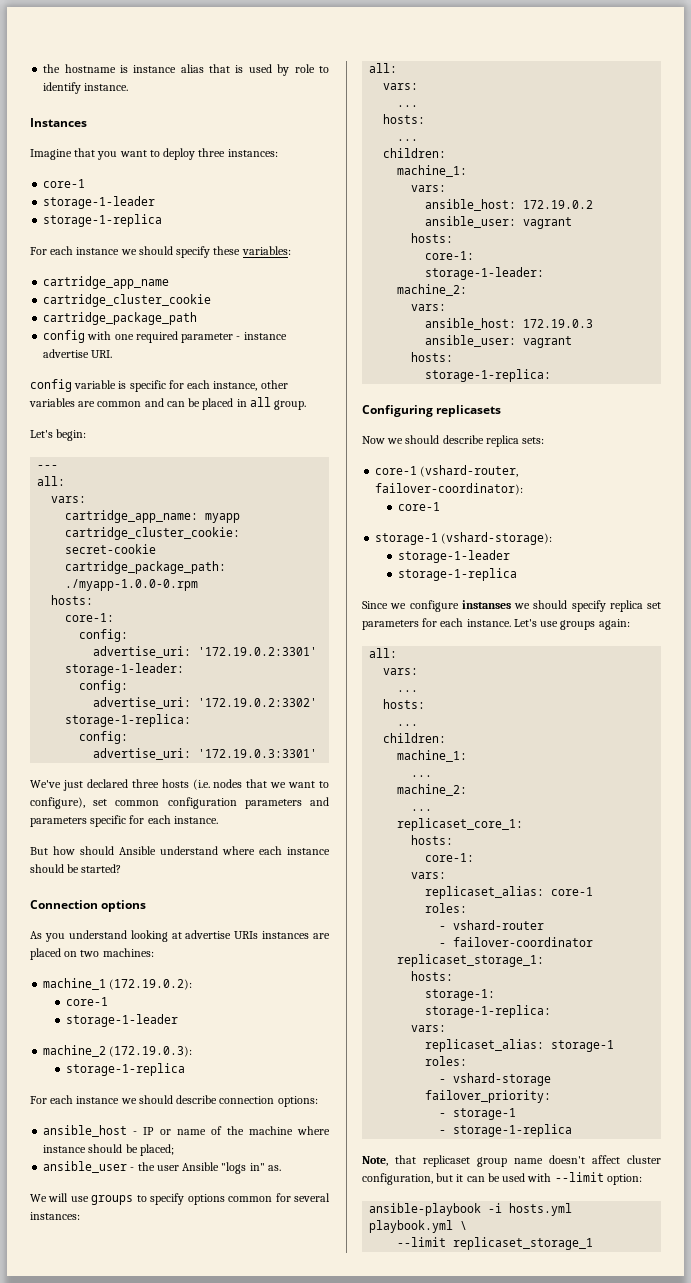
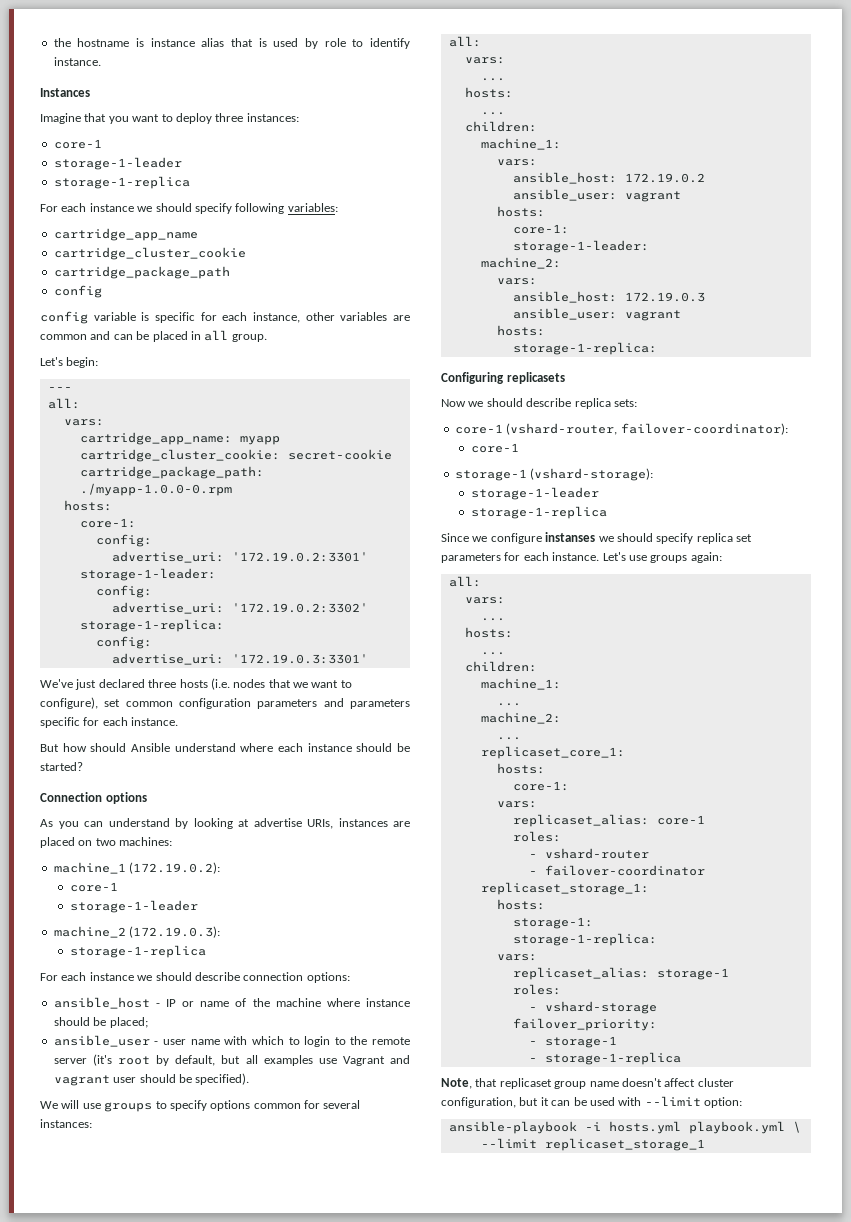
[213,246,241,255] these -> [235,203,285,214] following
[87,331,287,343] [43,349,113,358] with one required parameter - instance advertise URI. -> (102, 291) none
[68,930,127,939] understand -> [84,818,188,829] can understand by
[234,931,259,939] URIs -> [307,819,333,829] URIs,
[137,1162,281,1174] the user Ansible "logs in" as. -> [163,1036,410,1047] [53,1054,410,1066] [53,1073,250,1086] user name with which to login to the remote server (it's root by default, but all examples use Vagrant and vagrant user should be specified).

